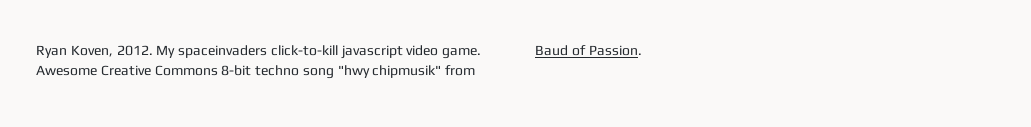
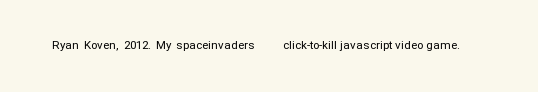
[36,65,476,79] [535,45,642,56] Awesome Creative Commons 8-bit techno song "hwy chipmusik" from Baud of Passion. -> (461, 47) none

